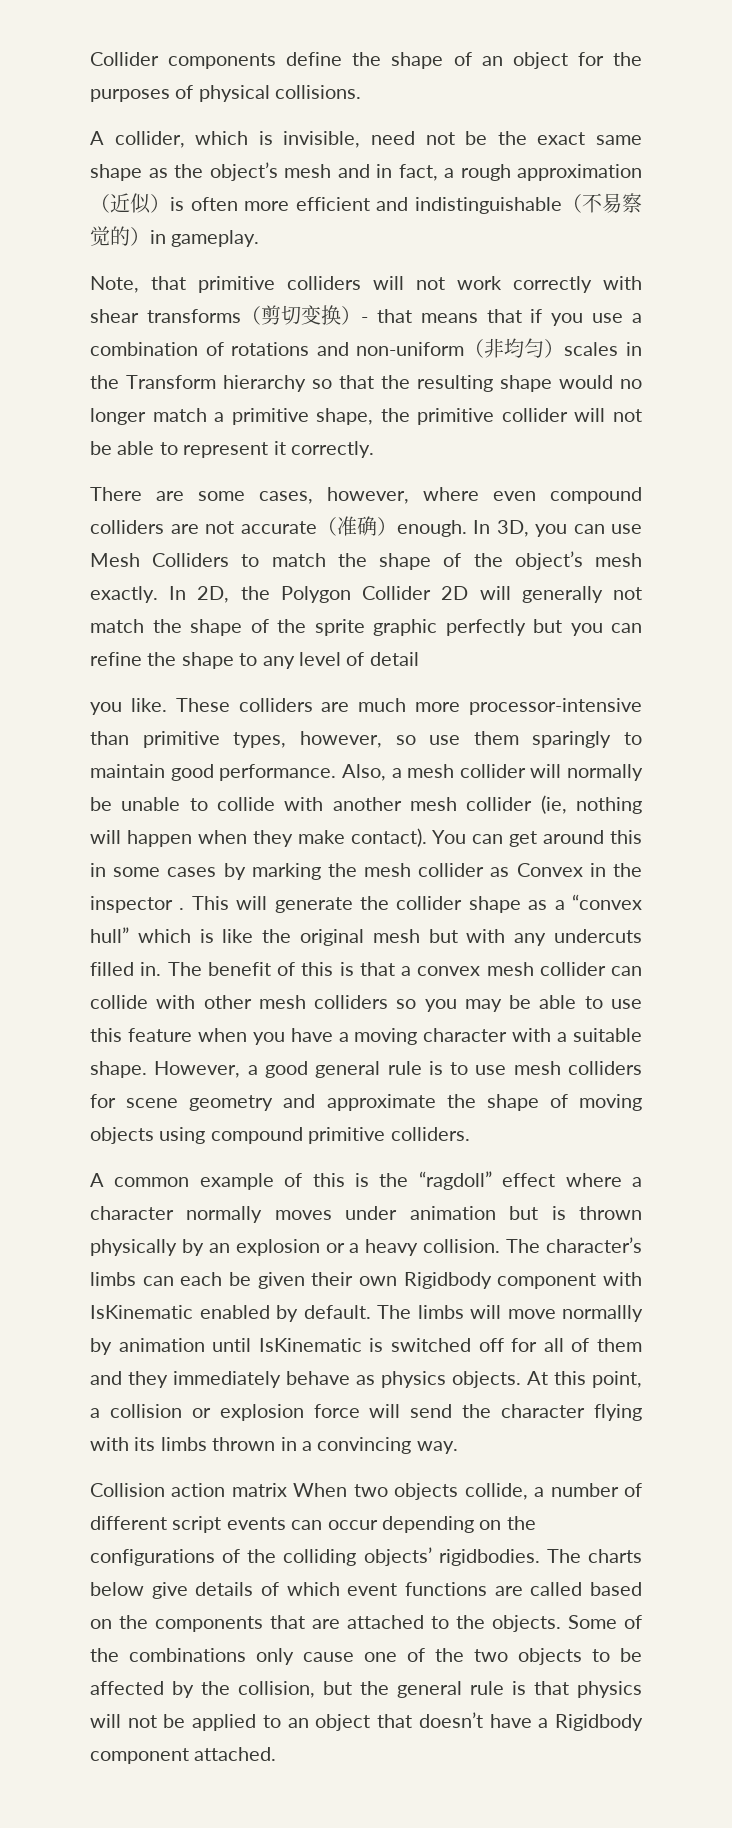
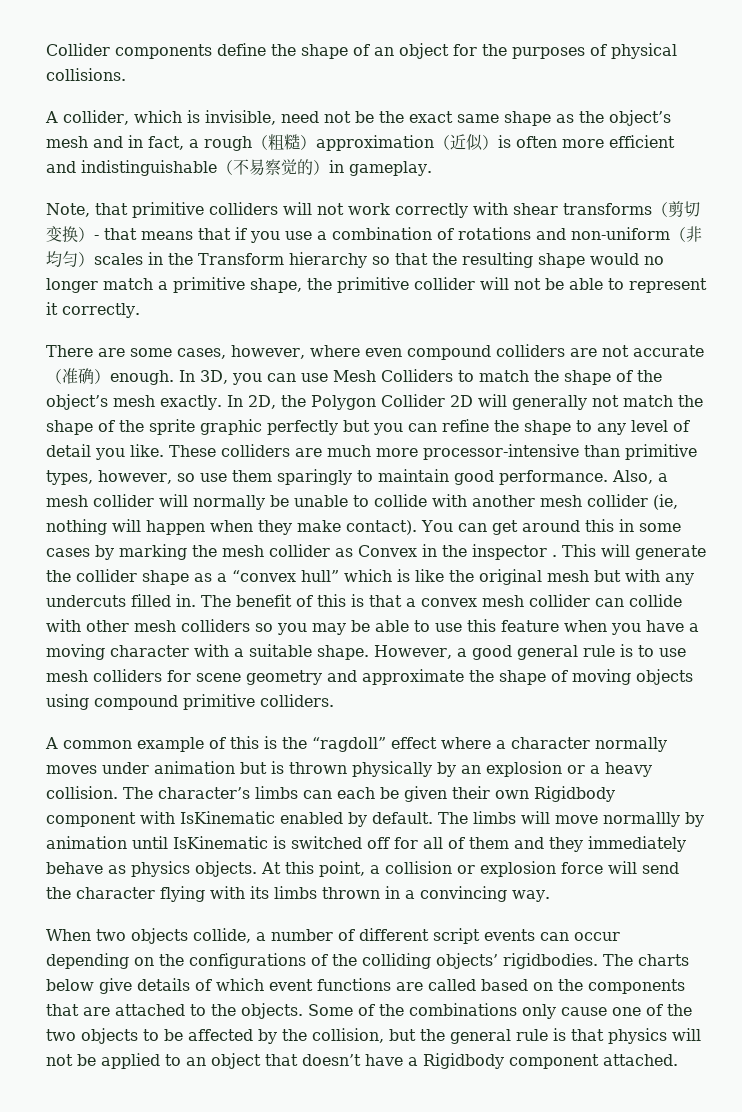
(511, 172) none -> [252,134,316,150] （粗糙）
(419, 659) // -> (91, 450) none
[90,1483,287,1497] Collision action matrix -> (550, 896) none

